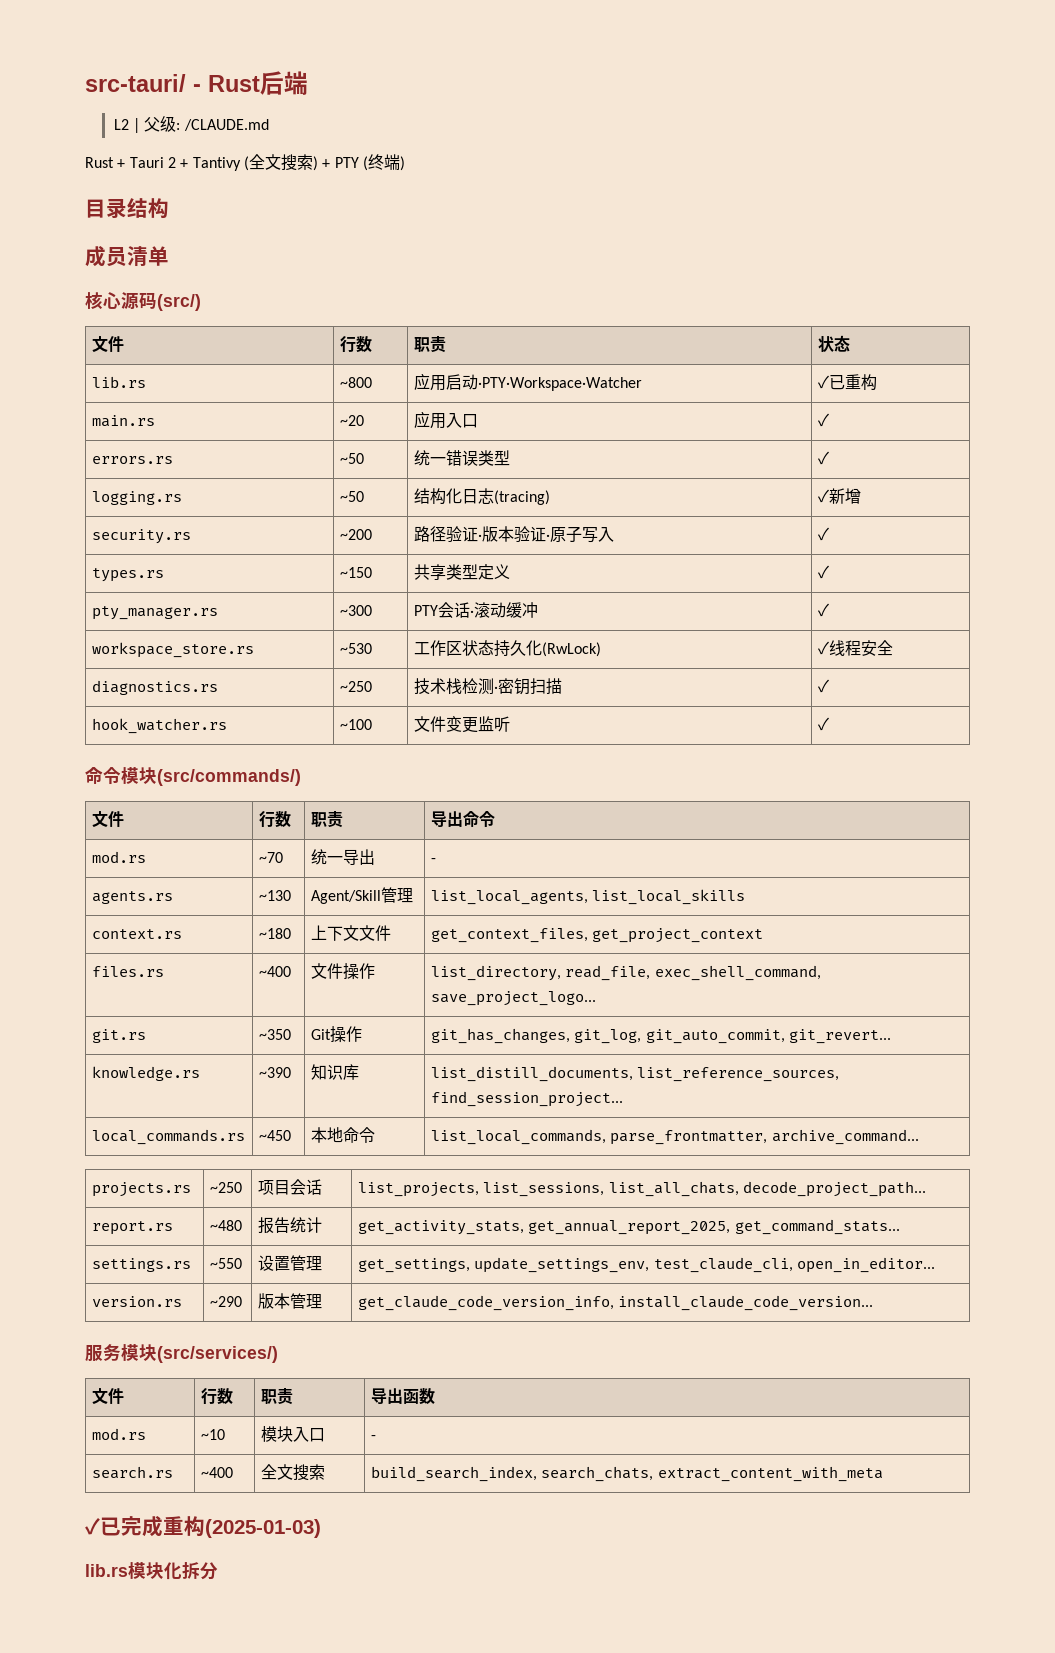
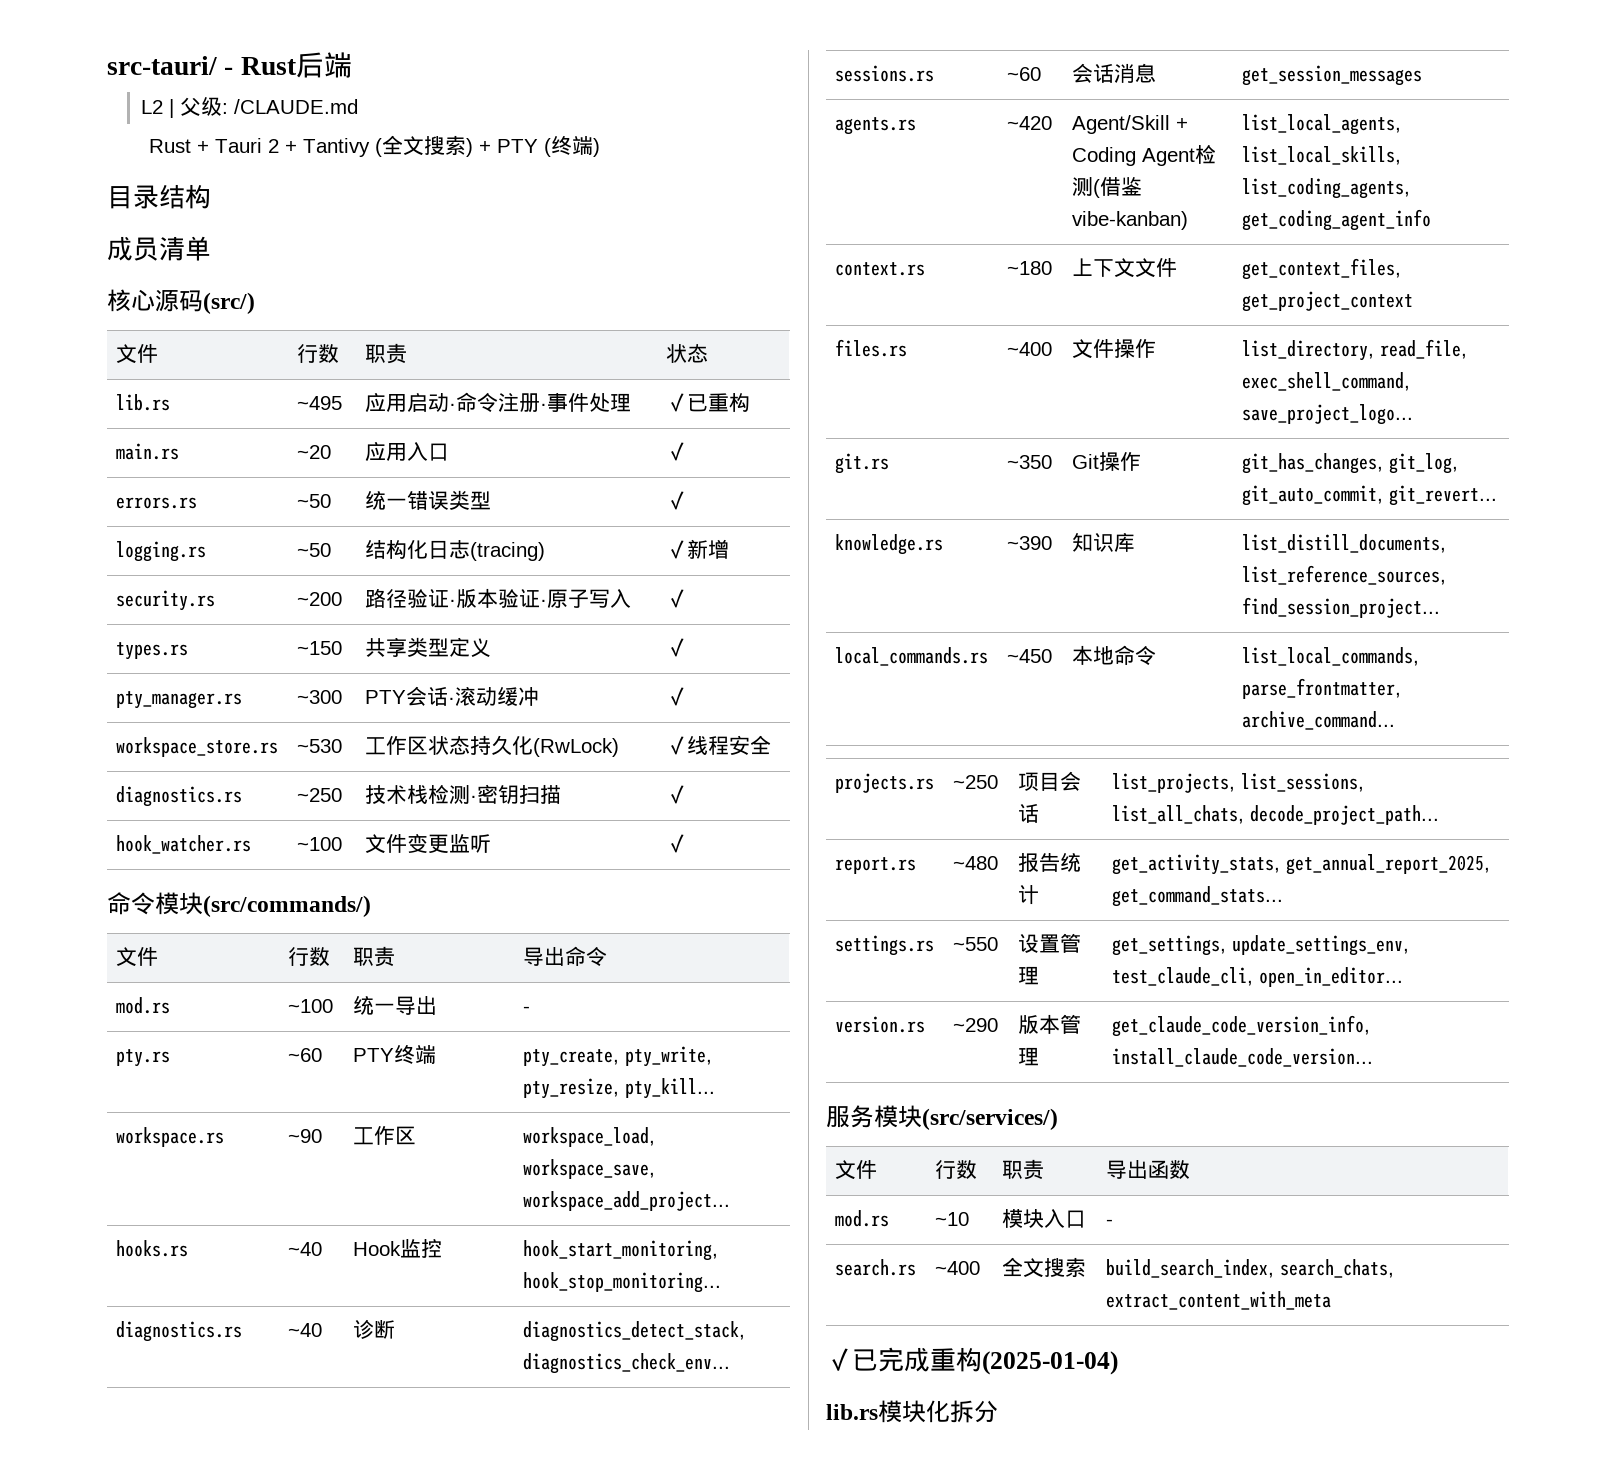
[339,377,372,388] ~800 -> [297,396,343,410] ~495
[477,377,642,391] ·PTY·Workspace·Watcher -> [449,392,632,413] ·命令注册·事件处理
[258,852,283,863] ~70 -> [288,999,334,1013] ~100
(436, 860) none -> [116,1049,171,1067] [288,1048,323,1062] [353,1045,437,1064] [523,1046,713,1067] [523,1078,716,1099] [116,1127,225,1147] [288,1129,323,1143] [353,1126,417,1145] [523,1127,656,1147] [523,1159,656,1179] [523,1191,731,1211] [116,1240,189,1257] [288,1242,323,1256] [353,1239,443,1258] [523,1240,719,1261] [523,1272,722,1293] [116,1321,243,1342] [288,1323,323,1337] [353,1319,396,1339] [523,1321,746,1342] [523,1353,731,1374] [835,65,935,82] [1007,67,1042,81] [1072,63,1157,83] [1242,65,1423,86] // pty.rs | ~60 | PTY终端 | pty_create, pty_write, pty_resize, pty_kill... // workspace.rs | ~90 | 工作区 | workspace_load, workspace_save, workspace_add_project... // hooks.rs | ~40 | Hook监控 | hook_start_monitoring, hook_stop_monitoring... // diagnostics.rs | ~40 | 诊断 | diagnostics_detect_stack, diagnostics_check_env... // sessions.rs | ~60 | 会话消息 | get_session_messages
[258,890,291,901] ~130 -> [1007,116,1053,130] ~420
[380,887,413,903] [430,889,746,905] 管理 | list_local_agents, list_local_skills -> [1176,118,1189,130] [1072,145,1217,166] [1072,176,1143,198] [1072,211,1189,230] [1242,114,1402,135] [1242,146,1402,165] [1242,178,1411,199] [1242,209,1432,231] + Coding Agent检测(借鉴vibe-kanban) | list_local_agents, list_local_skills, list_coding_agents, get_coding_agent_info
[205,1519,321,1538] (2025-01-03) -> [982,1351,1118,1375] (2025-01-04)

